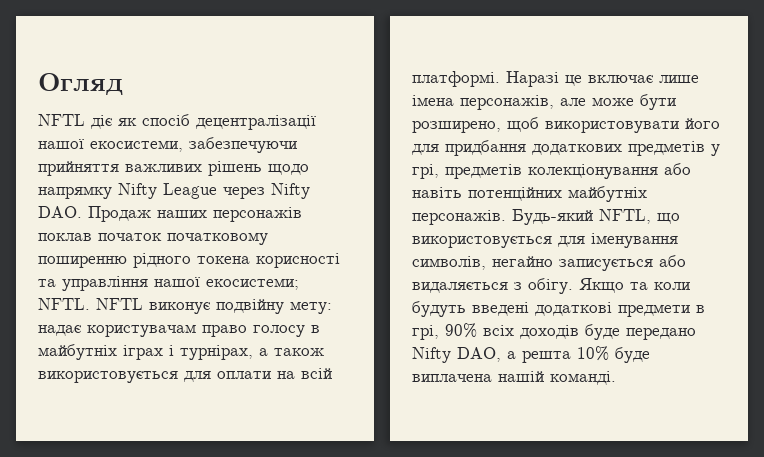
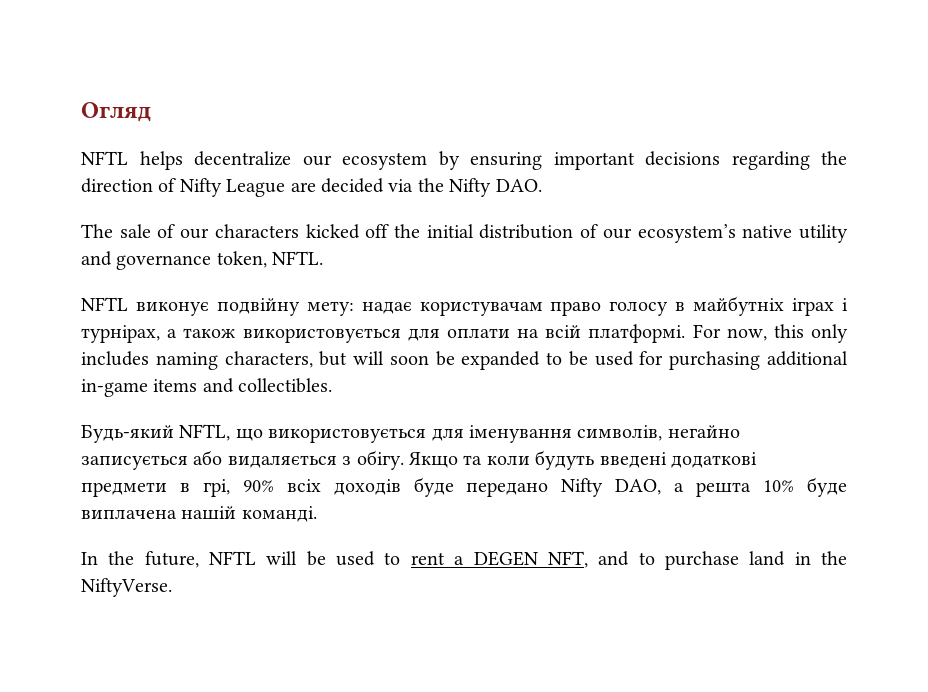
[91,114,316,130] [38,137,297,153] [38,161,309,176] [38,183,310,199] [38,206,302,222] [38,232,268,245] [38,253,340,268] [38,276,299,291] діє як спосіб децентралізації нашої екосистеми, забезпечуючи прийняття важливих рішень щодо напрямку Nifty League через Nifty DAO. Продаж наших персонажів поклав початок початковому поширенню рідного токена корисності та управління нашої екосистеми; -> [139,151,847,170] [81,178,542,197] [81,224,848,243] [81,251,267,270] helps decentralize our ecosystem by ensuring important decisions regarding the direction of Nifty League are decided via the Nifty DAO. // The sale of our characters kicked off the initial distribution of our ecosystem’s native utility and governance token,
(90, 304) none -> (324, 258) //
[506,71,699,87] [412,94,676,110] [412,117,720,133] [412,140,720,156] [412,163,691,179] [412,186,647,202] [412,210,506,225] Наразі це включає лише імена персонажів, але може бути розширено, щоб використовувати його для придбання додаткових предметів у грі, предметів колекціонування або навіть потенційних майбутніх персонажів. -> [692,324,848,343] [81,351,848,370] [81,378,333,397] For now, this only includes naming characters, but will soon be expanded to be used for purchasing additional in-game items and collectibles. //
(616, 378) none -> [81,551,848,570] [81,578,172,597] // In the future, NFTL will be used to rent a DEGEN NFT, and to purchase land in the NiftyVerse.

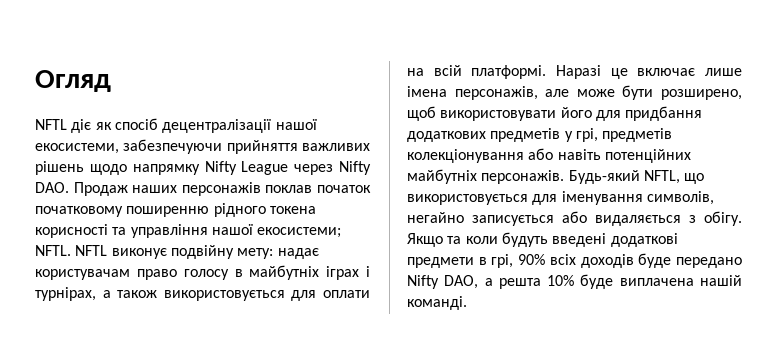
[139,151,847,170] [81,178,542,197] [81,224,848,243] [81,251,267,270] helps decentralize our ecosystem by ensuring important decisions regarding the direction of Nifty League are decided via the Nifty DAO. // The sale of our characters kicked off the initial distribution of our ecosystem’s native utility and governance token, -> [71,118,317,133] [35,139,370,154] [35,161,371,175] [35,182,371,196] [35,203,316,217] [35,224,342,238] діє як спосіб децентралізації нашої екосистеми, забезпечуючи прийняття важливих рішень щодо напрямку Nifty League через Nifty DAO. Продаж наших персонажів поклав початок початковому поширенню рідного токена корисності та управління нашої екосистеми;
(324, 258) // -> (71, 250) none
[692,324,848,343] [81,351,848,370] [81,378,333,397] For now, this only includes naming characters, but will soon be expanded to be used for purchasing additional in-game items and collectibles. // -> [556,65,742,79] [407,85,742,100] [407,106,703,121] [407,128,673,142] [407,148,691,163] [407,169,565,184] Наразі це включає лише імена персонажів, але може бути розширено, щоб використовувати його для придбання додаткових предметів у грі, предметів колекціонування або навіть потенційних майбутніх персонажів.
[81,551,848,570] [81,578,172,597] // In the future, NFTL will be used to rent a DEGEN NFT, and to purchase land in the NiftyVerse. -> (467, 303) none

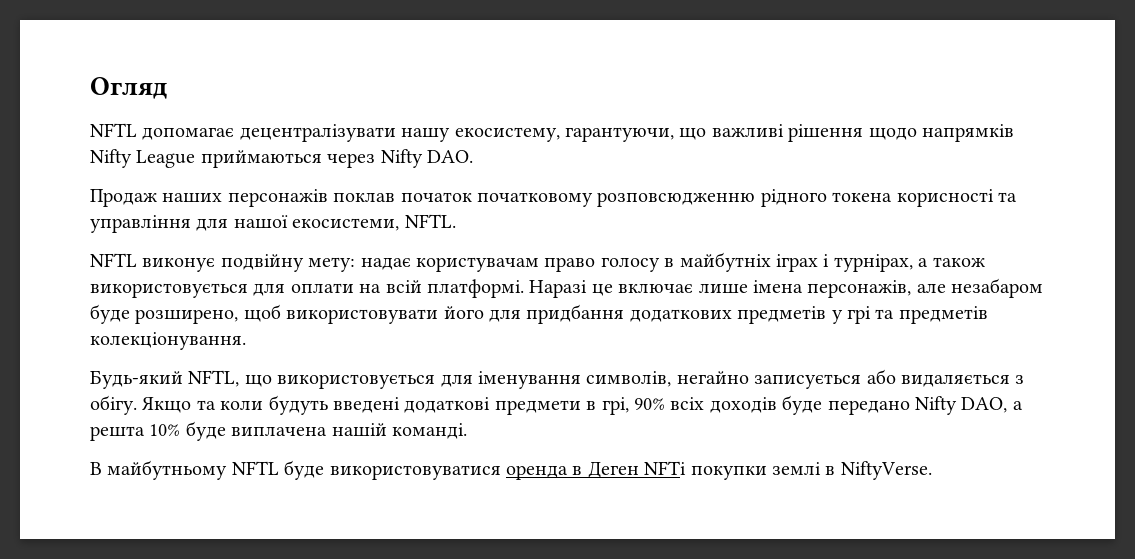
[71,118,317,133] [35,139,370,154] [35,161,200,175] діє як спосіб децентралізації нашої екосистеми, забезпечуючи прийняття важливих рішень щодо напрямку -> [142,124,1014,142] допомагає децентралізувати нашу екосистему, гарантуючи, що важливі рішення щодо напрямків
(289, 168) none -> [200,150,322,168] приймаються
(69, 187) none -> (473, 156) //
[126,206,210,217] поширенню -> [597,192,756,207] розповсюдженню
[211,224,342,238] нашої екосистеми; -> [196,215,400,231] для нашої екосистеми,
(71, 250) none -> (456, 221) //
[576,85,654,100] може бути -> [951,278,1044,298] [90,304,130,324] незабаром буде
[575,128,673,142] [407,148,691,163] [407,169,565,184] грі, предметів колекціонування або навіть потенційних майбутніх персонажів. -> [846,306,988,324] [90,332,246,350] грі та предметів колекціонування. //
(467, 303) none -> [90,460,932,480] // В майбутньому NFTL буде використовуватися оренда в Деген NFTі покупки землі в NiftyVerse.

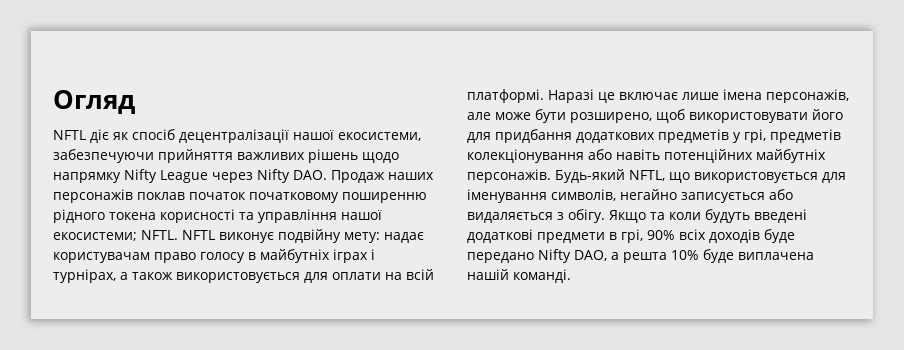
[142,124,1014,142] допомагає децентралізувати нашу екосистему, гарантуючи, що важливі рішення щодо напрямків -> [90,129,421,143] [53,149,399,163] [53,172,121,183] діє як спосіб децентралізації нашої екосистеми, забезпечуючи прийняття важливих рішень щодо напрямку
[200,150,322,168] приймаються -> (208, 176) none
(473, 156) // -> (327, 175) none
[597,192,756,207] розповсюдженню -> [342,192,427,203] поширенню
[196,215,400,231] для нашої екосистеми, -> [341,210,382,220] [53,232,137,241] нашої екосистеми;
(456, 221) // -> (178, 235) none
[951,278,1044,298] [90,304,130,324] незабаром буде -> [495,109,566,123] може бути
[846,306,988,324] [90,332,246,350] грі та предметів колекціонування. // -> [744,129,841,143] [467,149,826,163] [467,169,551,183] грі, предметів колекціонування або навіть потенційних майбутніх персонажів.
[90,460,932,480] // В майбутньому NFTL буде використовуватися оренда в Деген NFTі покупки землі в NiftyVerse. -> (571, 276) none

